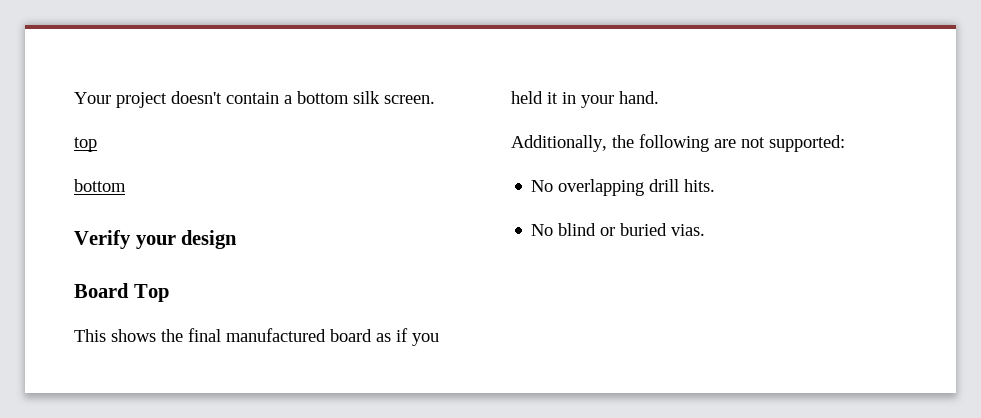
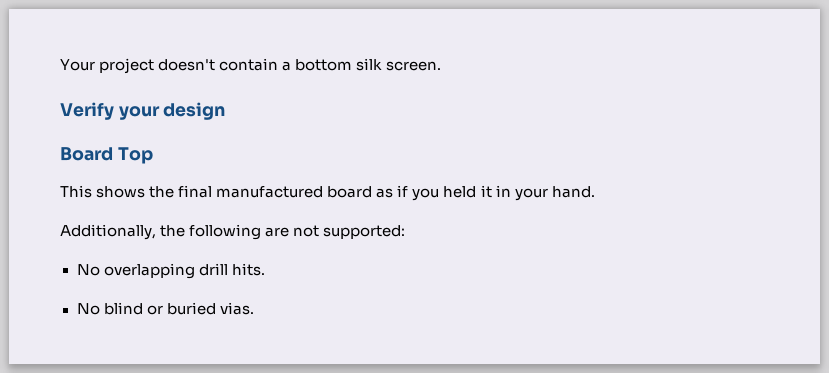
[74,137,97,152] [74,179,126,192] // top // bottom -> (442, 66) none

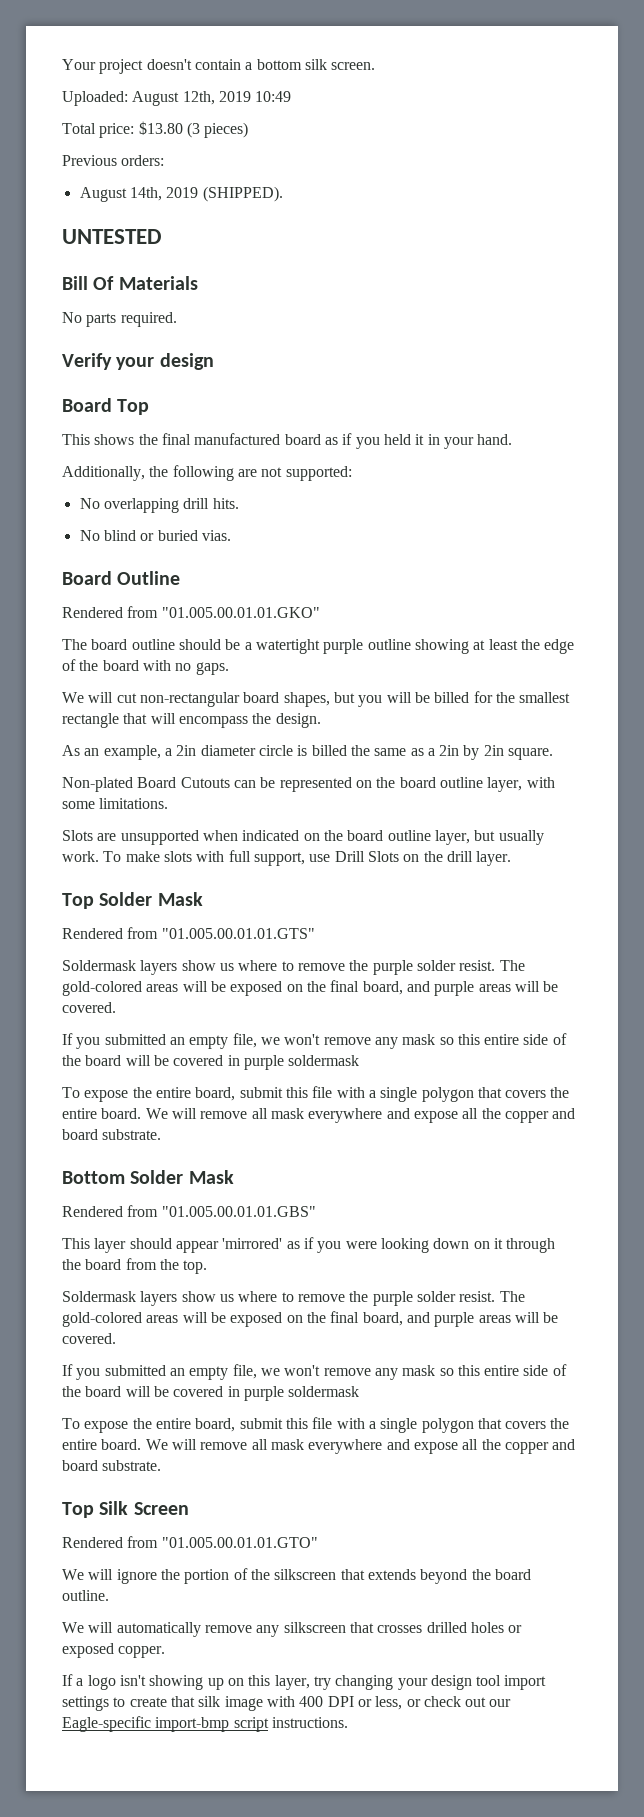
(442, 66) none -> [62,91,292,106] [62,121,249,138] [62,155,165,166] [79,186,283,202] [62,229,162,244] [62,276,198,290] [62,312,177,327] // Uploaded: August 12th, 2019 10:49 // Total price: $13.80 (3 pieces) // Previous orders: // August 14th, 2019 (SHIPPED). // UNTESTED // Bill Of Materials // No parts required.
(254, 308) none -> [62,571,181,585] [62,606,320,618] [62,639,575,654] [62,659,229,675] [62,691,571,707] [62,713,321,728] [62,745,554,760] [62,777,555,792] [62,798,169,809] [62,830,544,845] [62,850,512,866] [62,892,203,909] [62,927,315,939] [62,960,525,975] [62,980,559,996] [62,1002,116,1013] [62,1033,567,1049] [62,1055,360,1070] [62,1086,570,1102] [62,1108,576,1123] [62,1129,162,1140] [62,1170,234,1184] [62,1205,316,1217] [62,1237,556,1253] [62,1258,208,1274] [62,1291,525,1306] [62,1311,559,1327] [62,1333,116,1344] [62,1364,567,1380] [62,1386,360,1401] [62,1417,570,1433] [62,1439,576,1454] [62,1460,162,1471] [62,1501,189,1518] [62,1536,318,1548] [62,1568,531,1584] [62,1590,109,1601] [62,1622,523,1637] [62,1643,166,1658] [62,1674,547,1690] [62,1696,512,1711] [62,1716,348,1732] // Board Outline // Rendered from "01.005.00.01.01.GKO" // The board outline should be a watertight purple outline showing at least the edge of the board with no gaps. // We will cut non-rectangular board shapes, but you will be billed for the smallest rectangle that will encompass the design. // As an example, a 2in diameter circle is billed the same as a 2in by 2in square. // Non-plated Board Cutouts can be represented on the board outline layer, with some limitations. // Slots are unsupported when indicated on the board outline layer, but usually work. To make slots with full support, use Drill Slots on the drill layer. // Top Solder Mask // Rendered from "01.005.00.01.01.GTS" // Soldermask layers show us where to remove the purple solder resist. The gold-colored areas will be exposed on the final board, and purple areas will be covered. // If you submitted an empty file, we won't remove any mask so this entire side of the board will be covered in purple soldermask // To expose the entire board, submit this file with a single polygon that covers the entire board. We will remove all mask everywhere and expose all the copper and board substrate. // Bottom Solder Mask // Rendered from "01.005.00.01.01.GBS" // This layer should appear 'mirrored' as if you were looking down on it through the board from the top. // Soldermask layers show us where to remove the purple solder resist. The gold-colored areas will be exposed on the final board, and purple areas will be covered. // If you submitted an empty file, we won't remove any mask so this entire side of the board will be covered in purple soldermask // To expose the entire board, submit this file with a single polygon that covers the entire board. We will remove all mask everywhere and expose all the copper and board substrate. // Top Silk Screen // Rendered from "01.005.00.01.01.GTO" // We will ignore the portion of the silkscreen that extends beyond the board outline. // We will automatically remove any silkscreen that crosses drilled holes or exposed copper. // If a logo isn't showing up on this layer, try changing your design tool import settings to create that silk image with 400 DPI or less, or check out our Eagle-specific import-bmp script instructions.

